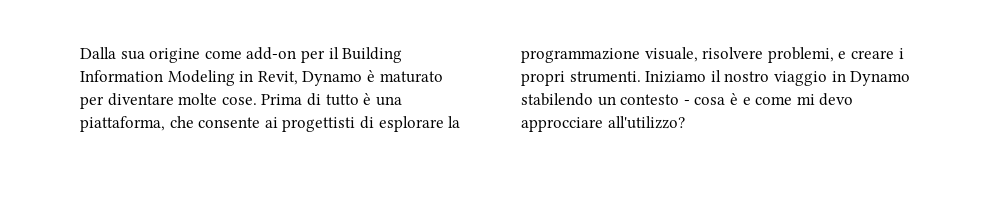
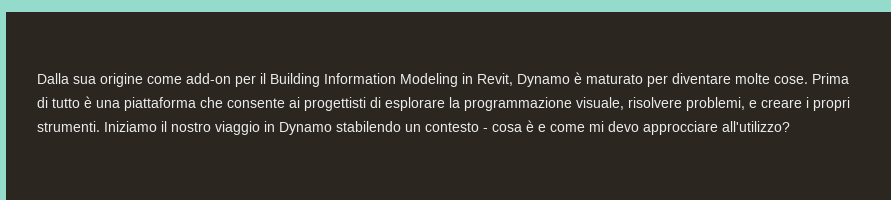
[80,116,165,132] piattaforma, -> [124,97,196,111] piattaforma

